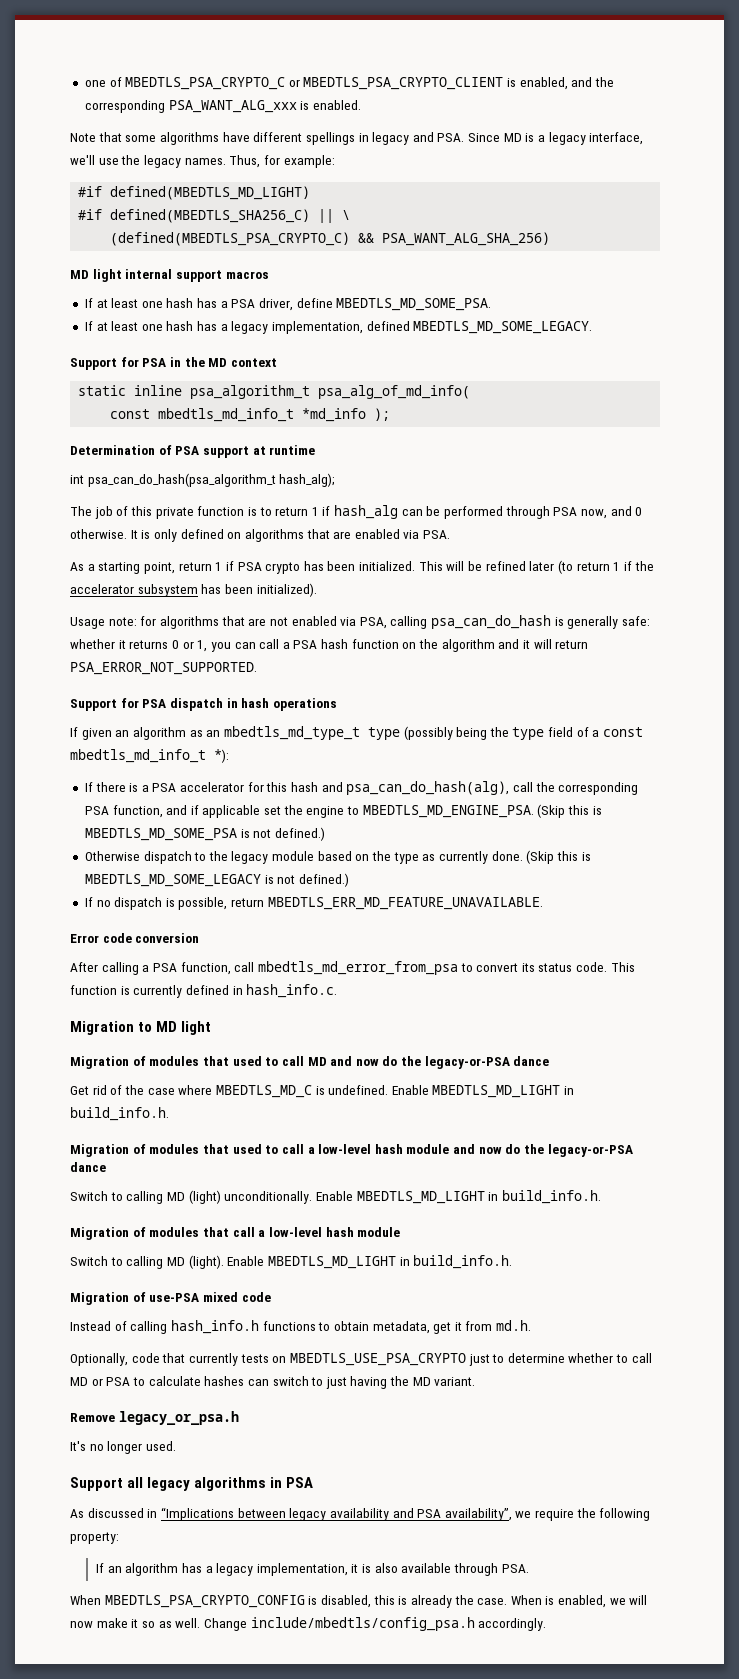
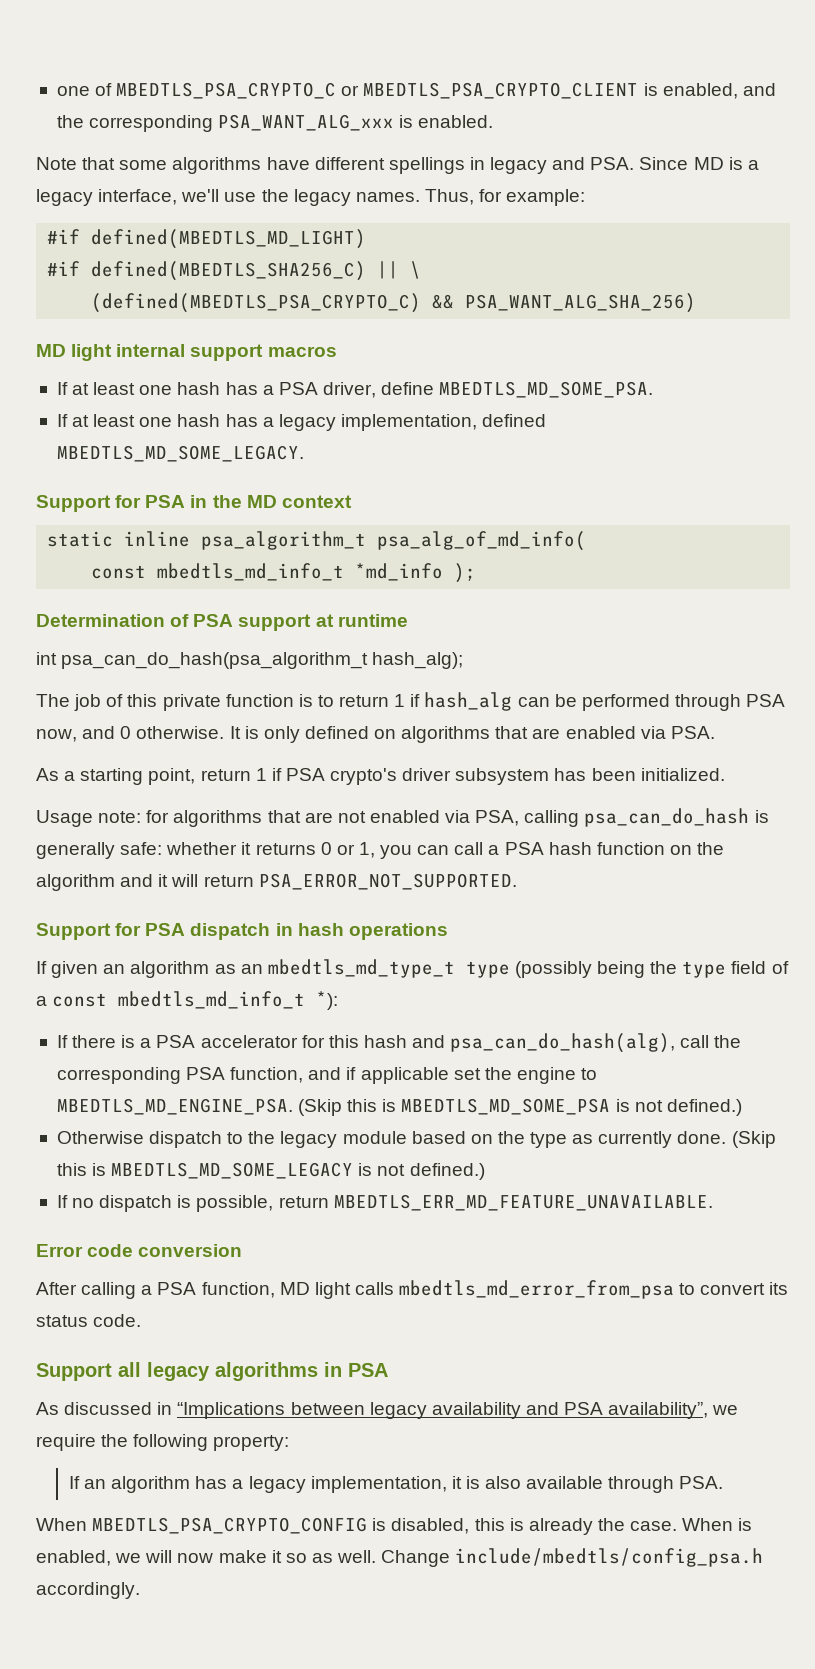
[265,562,301,574] crypto -> [330,768,550,785] crypto's driver subsystem
[418,560,654,574] [70,583,317,597] This will be refined later (to return 1 if the accelerator subsystem has been initialized). -> (725, 774) none
[234,962,255,972] call -> [279,1282,394,1299] MD light calls
[610,962,635,972] [70,984,338,998] [70,1021,212,1035] [70,1056,550,1069] [70,1085,575,1098] [70,1107,169,1121] [70,1144,633,1157] [70,1162,106,1172] [70,1190,601,1204] [70,1227,401,1240] [70,1255,513,1269] [70,1292,271,1305] [70,1320,532,1334] [70,1353,652,1366] [70,1376,476,1389] [70,1411,239,1425] [70,1441,176,1454] This function is currently defined in hash_info.c. // Migration to MD light // Migration of modules that used to call MD and now do the legacy-or-PSA dance // Get rid of the case where MBEDTLS_MD_C is undefined. Enable MBEDTLS_MD_LIGHT in build_info.h. // Migration of modules that used to call a low-level hash module and now do the legacy-or-PSA dance // Switch to calling MD (light) unconditionally. Enable MBEDTLS_MD_LIGHT in build_info.h. // Migration of modules that call a low-level hash module // Switch to calling MD (light). Enable MBEDTLS_MD_LIGHT in build_info.h. // Migration of use-PSA mixed code // Instead of calling hash_info.h functions to obtain metadata, get it from md.h. // Optionally, code that currently tests on MBEDTLS_USE_PSA_CRYPTO just to determine whether to call MD or PSA to calculate hashes can switch to just having the MD variant. // Remove legacy_or_psa.h // It's no longer used. -> (142, 1320) none

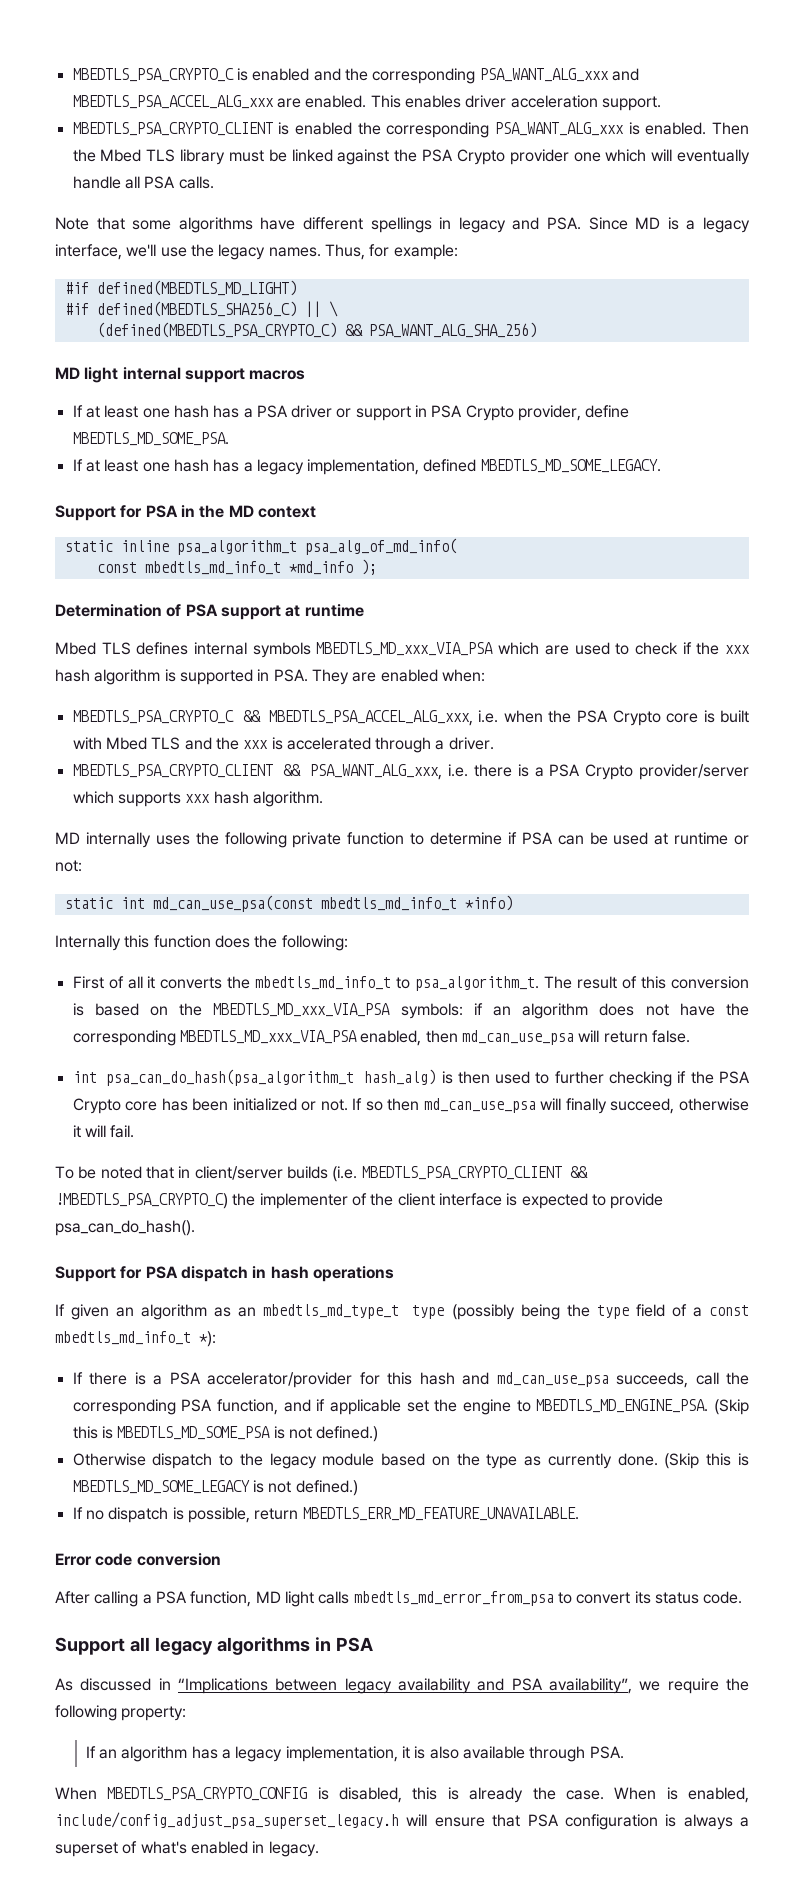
[56,82,776,99] one of MBEDTLS_PSA_CRYPTO_C or MBEDTLS_PSA_CRYPTO_CLIENT is enabled, and -> [72,68,639,84] [72,95,661,111] [72,122,352,136] MBEDTLS_PSA_CRYPTO_C is enabled and the corresponding PSA_WANT_ALG_xxx and MBEDTLS_PSA_ACCEL_ALG_xxx are enabled. This enables driver acceleration support. // MBEDTLS_PSA_CRYPTO_CLIENT is enabled
(494, 121) none -> [712,122,749,135] [72,149,751,165] [72,176,214,189] Then the Mbed TLS library must be linked against the PSA Crypto provider one which will eventually handle all PSA calls.
[322,382,376,398] driver, -> [291,405,582,421] driver or support in PSA Crypto provider,
[36,652,464,669] [36,692,786,711] [36,726,715,743] [36,768,725,785] [36,808,769,827] [36,842,725,859] [36,873,517,891] int psa_can_do_hash(psa_algorithm_t hash_alg); // The job of this private function is to return 1 if hash_alg can be performed through PSA now, and 0 otherwise. It is only defined on algorithms that are enabled via PSA. // As a starting point, return 1 if PSA crypto's driver subsystem has been initialized. // Usage note: for algorithms that are not enabled via PSA, calling psa_can_do_hash is generally safe: whether it returns 0 or 1, you can call a PSA hash function on the algorithm and it will return PSA_ERROR_NOT_SUPPORTED. -> [55,642,751,658] [55,669,485,685] [72,710,750,726] [72,737,494,753] [72,764,749,780] [72,791,323,807] [55,832,749,848] [55,860,82,872] [64,895,513,912] [55,935,348,951] [72,976,749,991] [72,1003,750,1019] [72,1030,690,1046] [72,1069,750,1087] [72,1098,749,1114] [72,1125,135,1138] [55,1166,588,1182] [55,1193,664,1209] [55,1220,195,1236] Mbed TLS defines internal symbols MBEDTLS_MD_xxx_VIA_PSA which are used to check if the xxx hash algorithm is supported in PSA. They are enabled when: // MBEDTLS_PSA_CRYPTO_C && MBEDTLS_PSA_ACCEL_ALG_xxx, i.e. when the PSA Crypto core is built with Mbed TLS and the xxx is accelerated through a driver. // MBEDTLS_PSA_CRYPTO_CLIENT && PSA_WANT_ALG_xxx, i.e. there is a PSA Crypto provider/server which supports xxx hash algorithm. // MD internally uses the following private function to determine if PSA can be used at runtime or not: // static int md_can_use_psa(const mbedtls_md_info_t *info) // Internally this function does the following: // First of all it converts the mbedtls_md_info_t to psa_algorithm_t. The result of this conversion is based on the MBEDTLS_MD_xxx_VIA_PSA symbols: if an algorithm does not have the corresponding MBEDTLS_MD_xxx_VIA_PSA enabled, then md_can_use_psa will return false. // int psa_can_do_hash(psa_algorithm_t hash_alg) is then used to further checking if the PSA Crypto core has been initialized or not. If so then md_can_use_psa will finally succeed, otherwise it will fail. // To be noted that in client/server builds (i.e. MBEDTLS_PSA_CRYPTO_CLIENT && !MBEDTLS_PSA_CRYPTO_C) the implementer of the client interface is expected to provide psa_can_do_hash().
[200,1035,298,1048] accelerator -> [207,1372,353,1388] accelerator/provider
[450,1033,676,1053] psa_can_do_hash(alg), -> [496,1372,689,1388] md_can_use_psa succeeds,
[115,1548,764,1567] [36,1582,140,1599] we will now make it so as well. Change include/mbedtls/config_psa.h accordingly. -> [55,1812,749,1830] [55,1841,319,1857] include/config_adjust_psa_superset_legacy.h will ensure that PSA configuration is always a superset of what's enabled in legacy.

